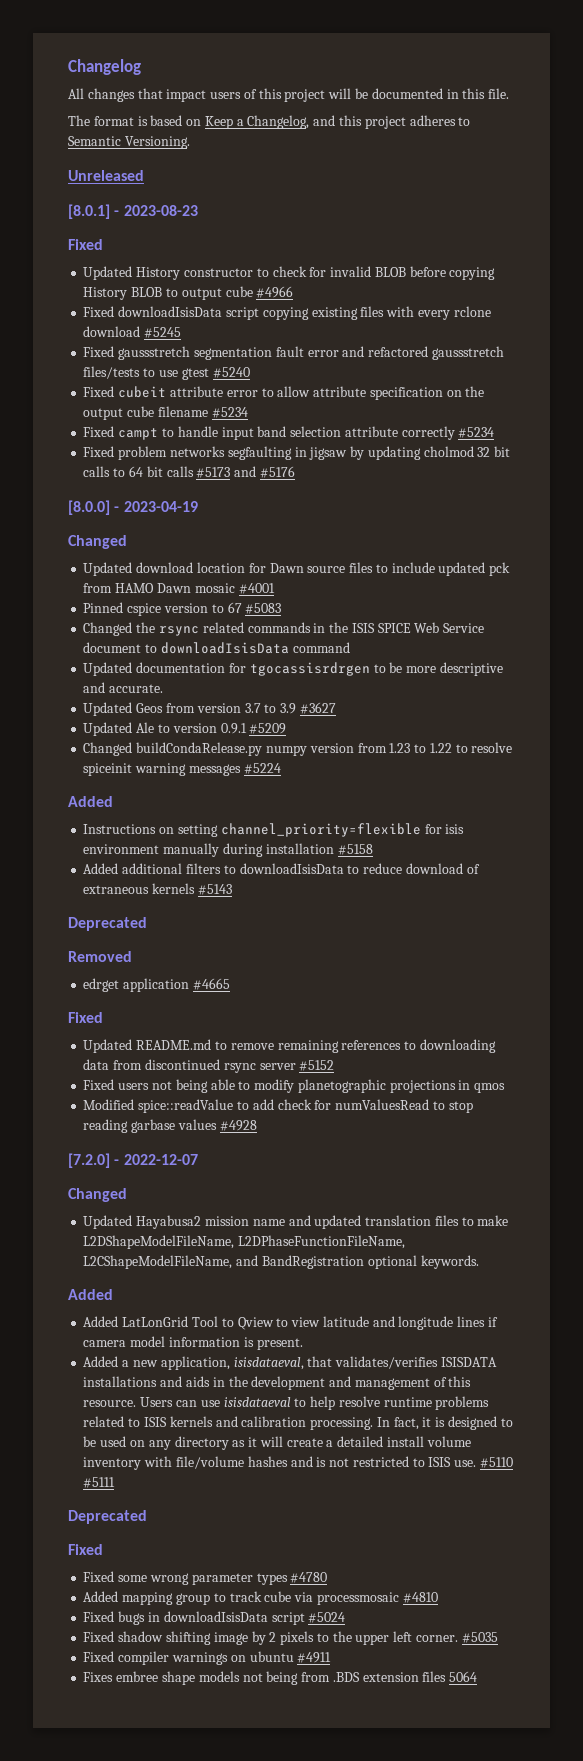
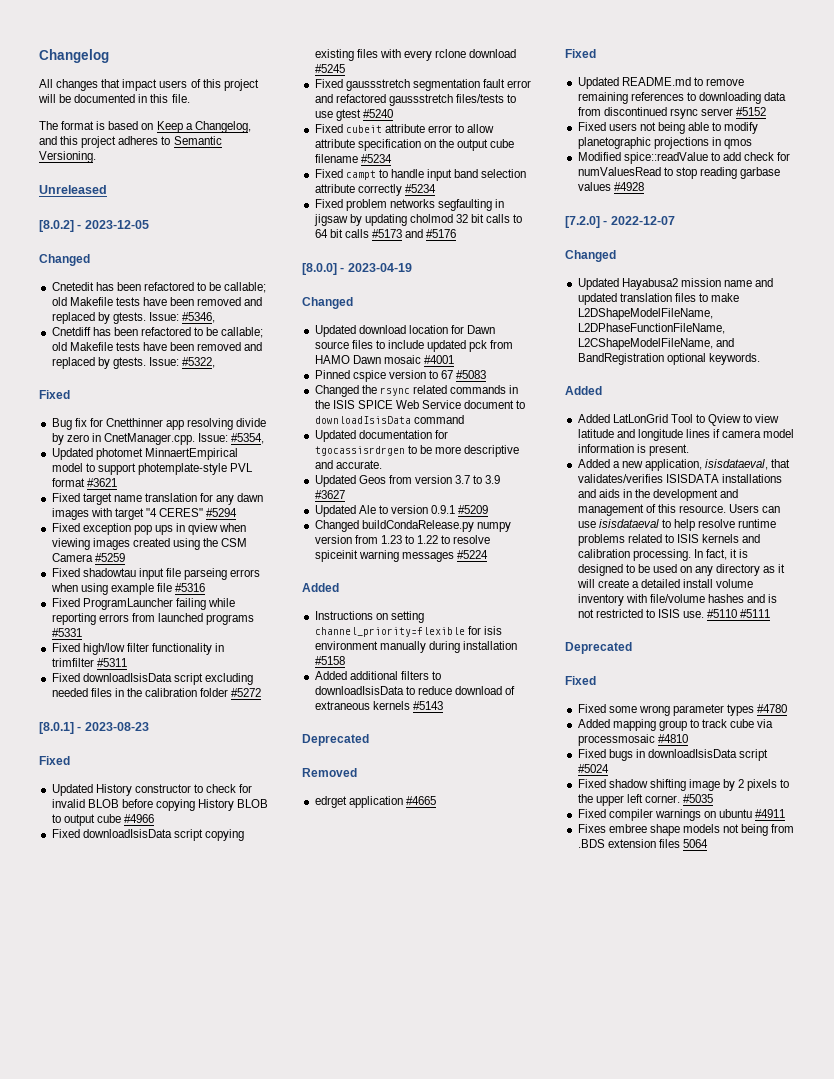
(144, 175) none -> [39,220,149,232] [39,254,90,266] [51,282,267,293] [51,297,263,306] [51,312,216,324] [51,327,264,338] [51,342,263,351] [51,357,216,369] [39,390,70,399] [51,418,267,430] [51,433,265,445] [51,448,238,460] [51,463,254,475] [51,478,117,487] [51,493,264,505] [51,508,238,520] [51,523,247,535] [51,538,248,550] [51,553,125,562] [51,568,261,580] [50,583,206,595] [51,598,235,610] [51,613,255,625] [51,628,82,637] [51,643,225,655] [51,658,127,667] [51,673,253,685] [51,688,262,697] // [8.0.2] - 2023-12-05 // Changed // Cnetedit has been refactored to be callable; old Makefile tests have been removed and replaced by gtests. Issue: #5346, // Cnetdiff has been refactored to be callable; old Makefile tests have been removed and replaced by gtests. Issue: #5322, // Fixed // Bug fix for Cnetthinner app resolving divide by zero in CnetManager.cpp. Issue: #5354, // Updated photomet MinnaertEmpirical model to support photemplate-style PVL format #3621 // Fixed target name translation for any dawn images with target "4 CERES" #5294 // Fixed exception pop ups in qview when viewing images created using the CSM Camera #5259 // Fixed shadowtau input file parseing errors when using example file #5316 // Fixed ProgramLauncher failing while reporting errors from launched programs #5331 // Fixed high/low filter functionality in trimfilter #5311 // Fixed downloadIsisData script excluding needed files in the calibration folder #5272

